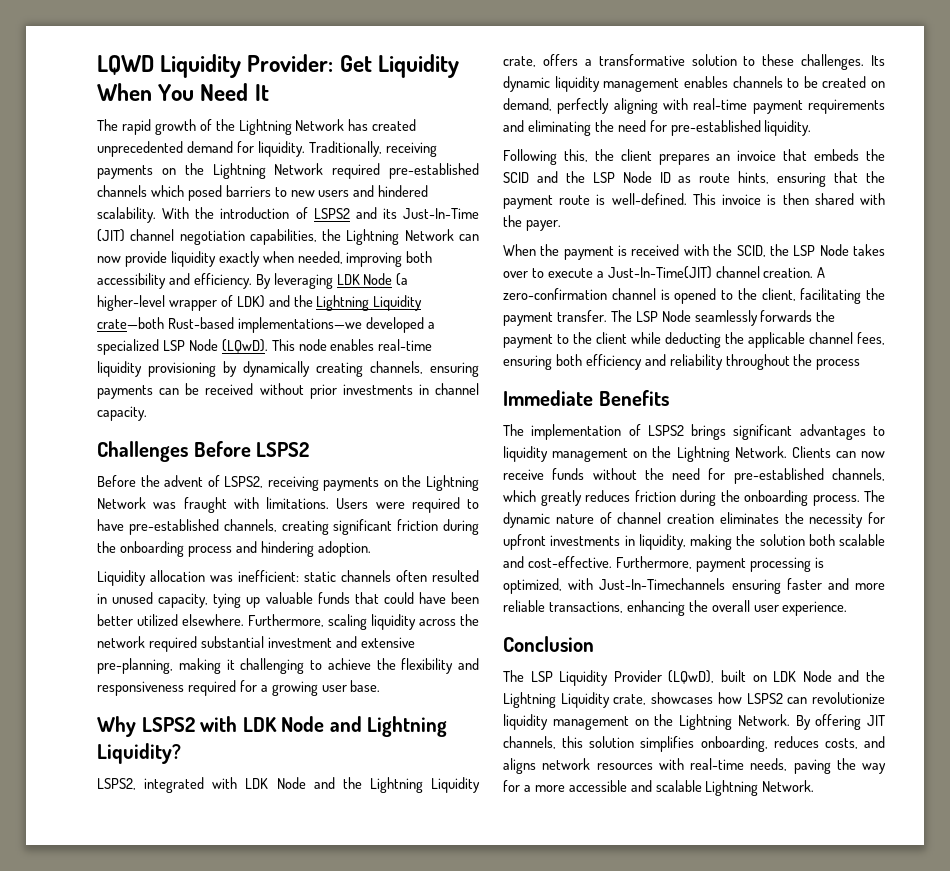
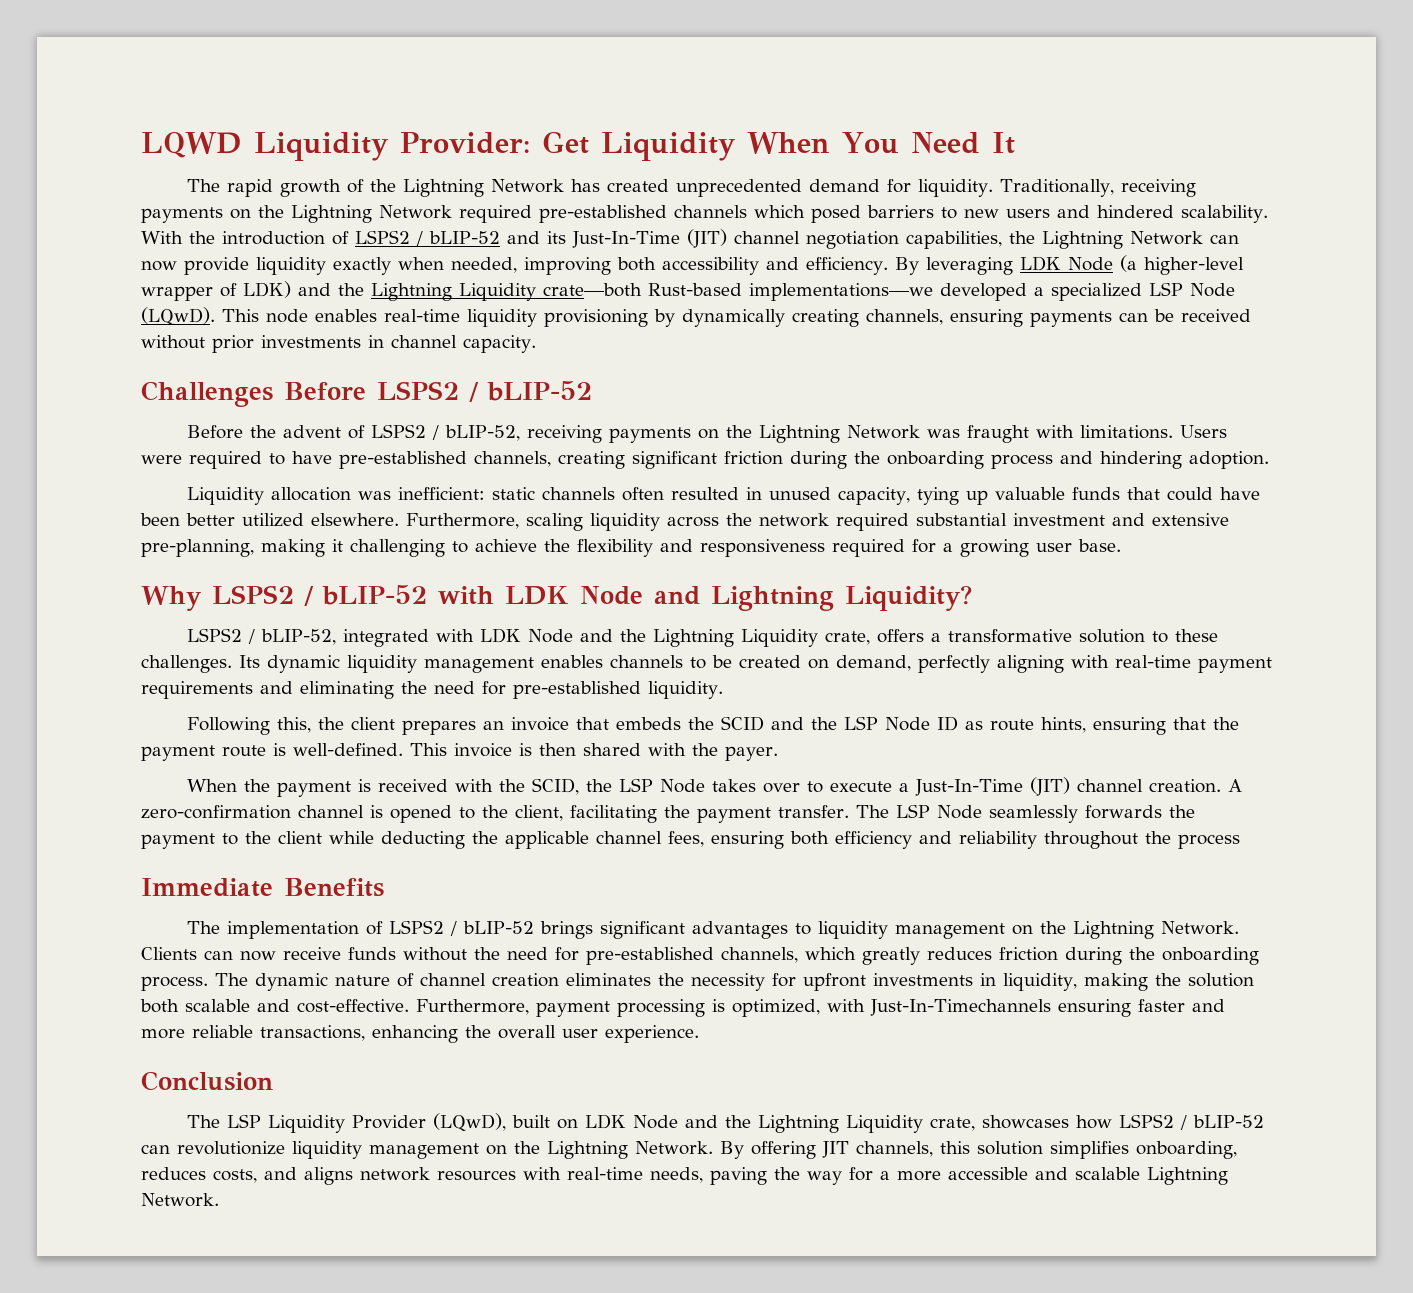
(350, 213) none -> [416,231,500,246] / bLIP-52
(310, 449) none -> [469,381,592,402] / bLIP-52
[224,476,264,488] LSPS2, -> [370,424,520,441] LSPS2 / bLIP-52,
(195, 724) none -> [304,585,427,606] / bLIP-52
[97,778,136,790] LSPS2, -> [186,628,336,645] LSPS2 / bLIP-52,
[607,266,712,279] Just-In-Time(JIT) -> [914,777,1070,796] Just-In-Time (JIT)
(684, 430) none -> [449,921,534,936] / bLIP-52
(783, 698) none -> [1179,1115,1264,1130] / bLIP-52

